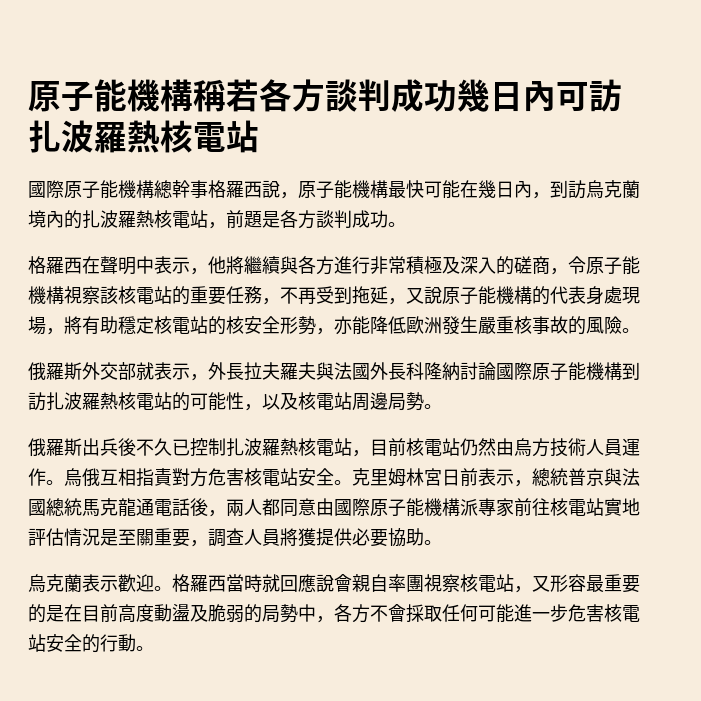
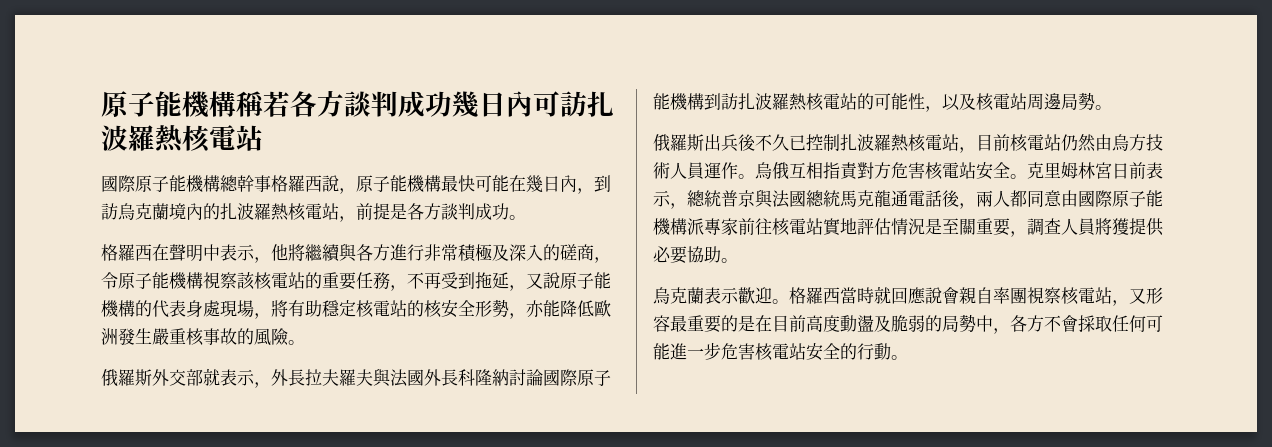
[244,211,262,228] 題 -> [373,203,390,220] 提

